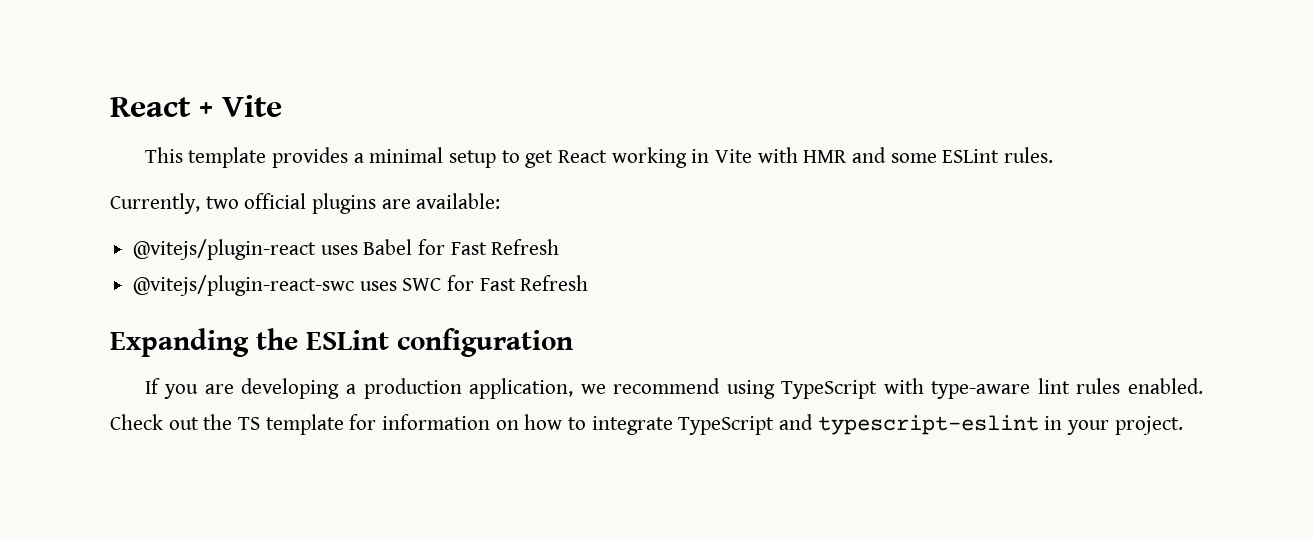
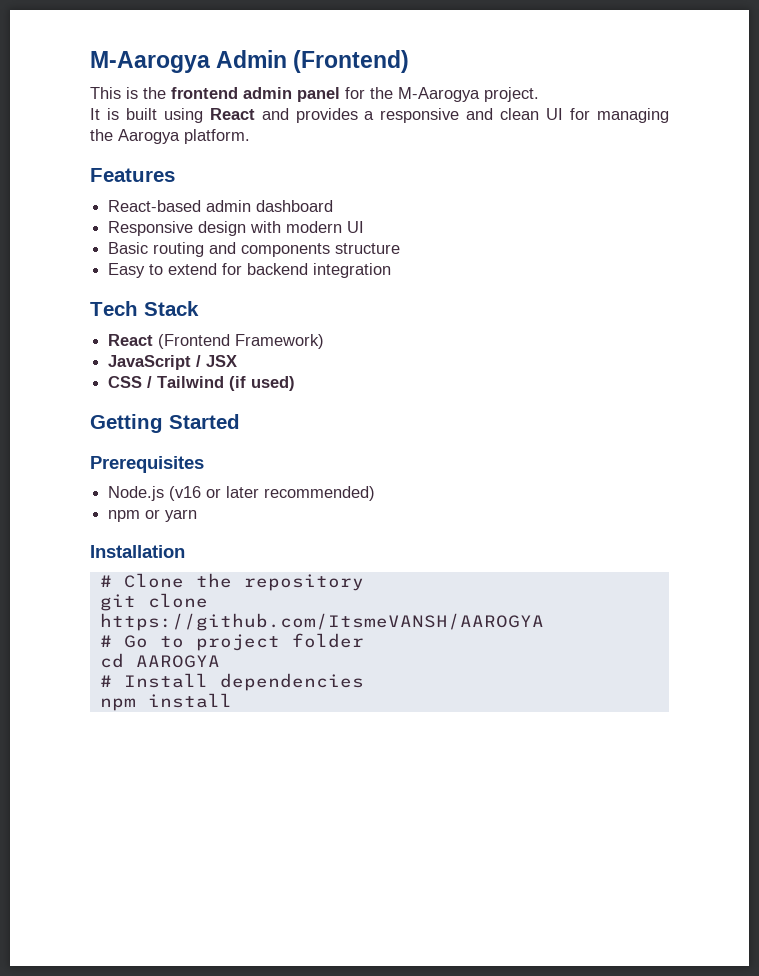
[110,95,282,117] [144,147,1054,168] [110,193,501,214] [133,239,560,260] [133,275,589,296] [110,328,573,357] [144,378,1203,399] [110,414,1183,435] React + Vite // This template provides a minimal setup to get React working in Vite with HMR and some ESLint rules. // Currently, two official plugins are available: // @vitejs/plugin-react uses Babel for Fast Refresh // @vitejs/plugin-react-swc uses SWC for Fast Refresh // Expanding the ESLint configuration // If you are developing a production application, we recommend using TypeScript with type-aware lint rules enabled. Check out the TS template for information on how to integrate TypeScript and typescript-eslint in your project. -> [90,50,410,73] [90,87,539,102] [90,108,669,123] [90,129,250,144] [90,168,175,182] [108,200,334,212] [108,221,365,236] [108,242,401,257] [108,263,392,278] [90,301,199,316] [108,334,325,349] [108,355,238,370] [108,376,296,391] [90,414,240,433] [90,456,204,473] [108,486,376,501] [108,509,198,522] [90,545,185,558] [99,573,364,591] [99,593,208,611] [99,613,544,631] [99,633,364,651] [99,653,220,668] [99,673,364,691] [99,693,232,711] M-Aarogya Admin (Frontend) // This is the frontend admin panel for the M-Aarogya project. // It is built using React and provides a responsive and clean UI for managing the Aarogya platform. // Features // React-based admin dashboard // Responsive design with modern UI // Basic routing and components structure // Easy to extend for backend integration // Tech Stack // React (Frontend Framework) // JavaScript / JSX // CSS / Tailwind (if used) // Getting Started // Prerequisites // Node.js (v16 or later recommended) // npm or yarn // Installation // # Clone the repository // git clone https://github.com/ItsmeVANSH/AAROGYA // # Go to project folder // cd AAROGYA // # Install dependencies // npm install

